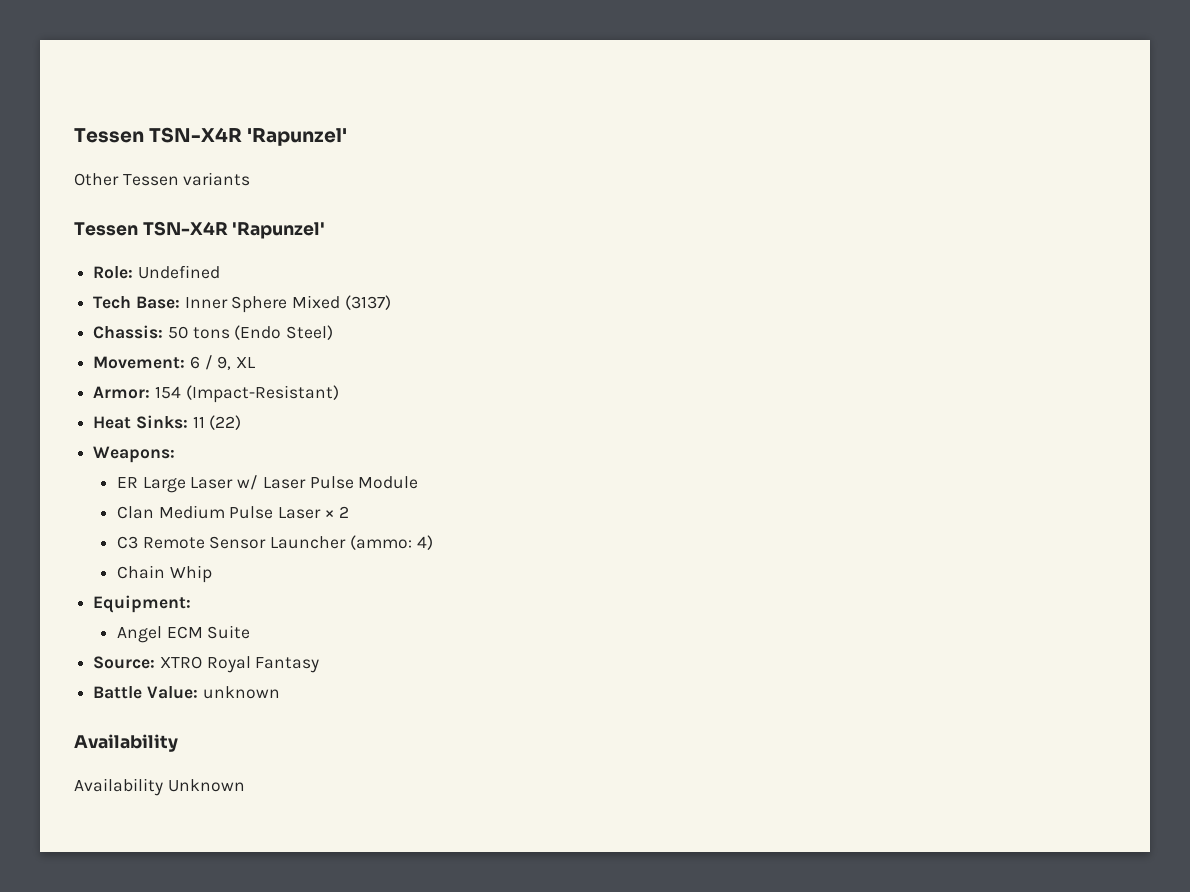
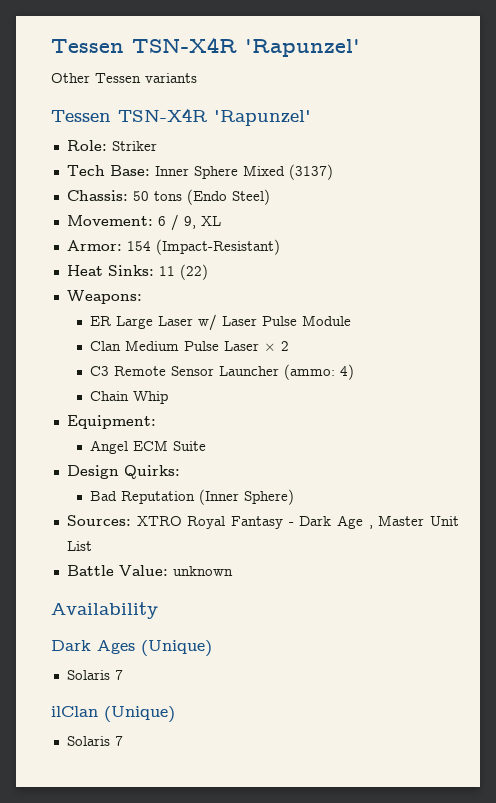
[137,265,220,279] Undefined -> [111,141,157,151] Striker
[93,656,320,673] [93,686,280,699] [74,734,178,752] [74,778,245,796] Source: XTRO Royal Fantasy // Battle Value: unknown // Availability // Availability Unknown -> [66,465,180,479] [90,489,295,505] [66,515,459,529] [66,541,92,551] [66,565,233,576] [51,602,158,619] [51,640,212,657] [66,670,123,680] [51,706,175,723] [66,736,123,746] Design Quirks: // Bad Reputation (Inner Sphere) // Sources: XTRO Royal Fantasy - Dark Age , Master Unit List // Battle Value: unknown // Availability // Dark Ages (Unique) // Solaris 7 // ilClan (Unique) // Solaris 7

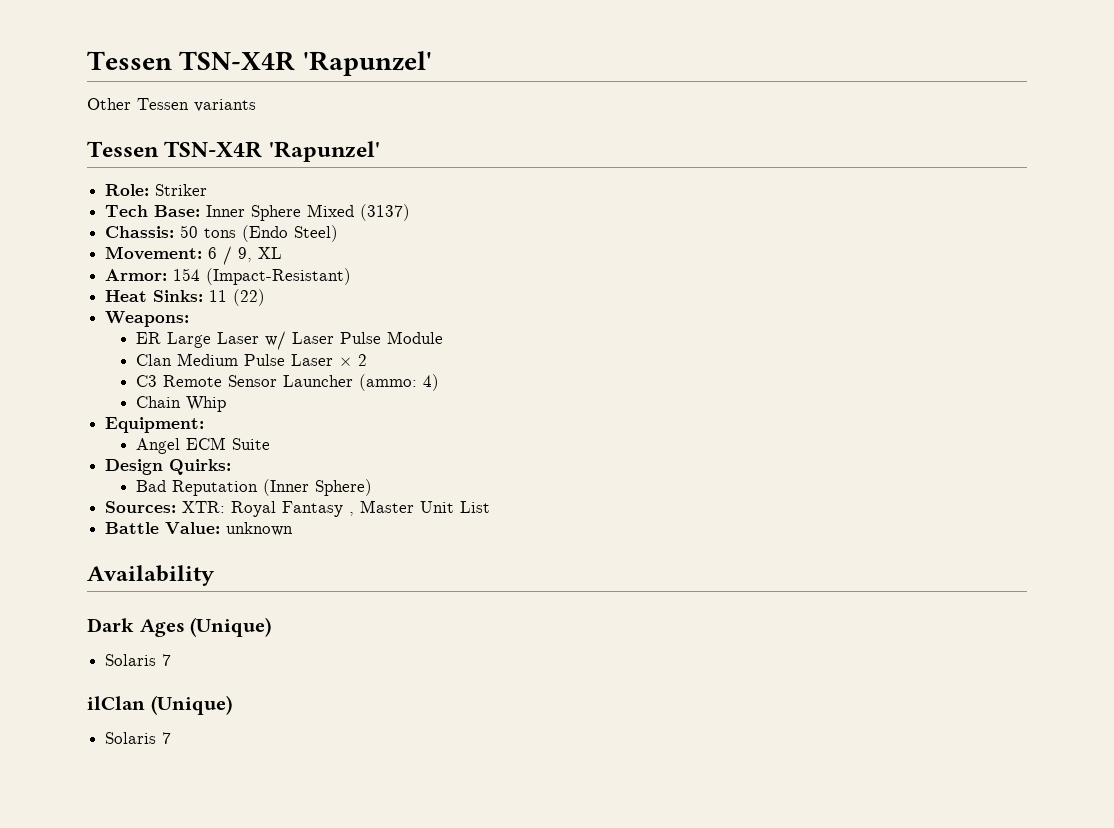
[136,516,182,526] XTRO -> [182,501,226,513] XTR:
[288,515,363,529] - Dark Age -> (344, 509) none

